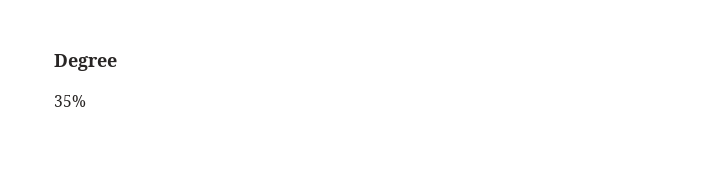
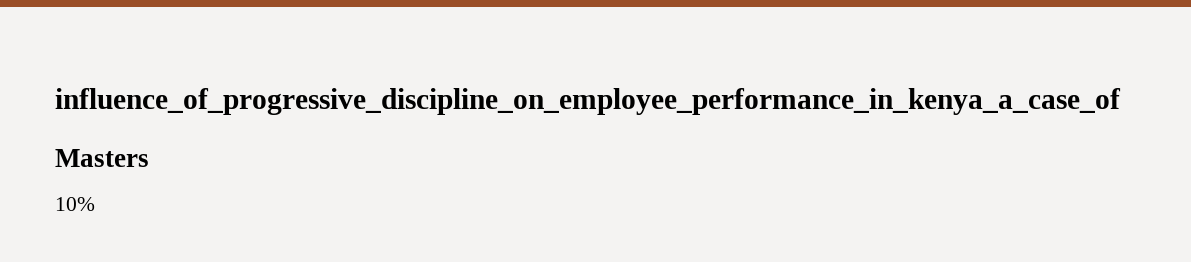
[54,54,117,71] [54,95,86,107] Degree // 35% -> [55,88,1121,115] [55,149,149,167] [55,197,95,211] influence_of_progressive_discipline_on_employee_performance_in_kenya_a_case_of // Masters // 10%

